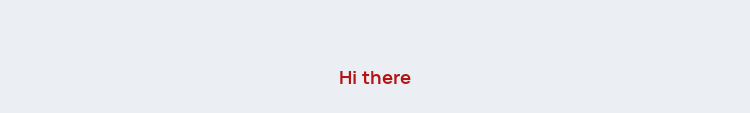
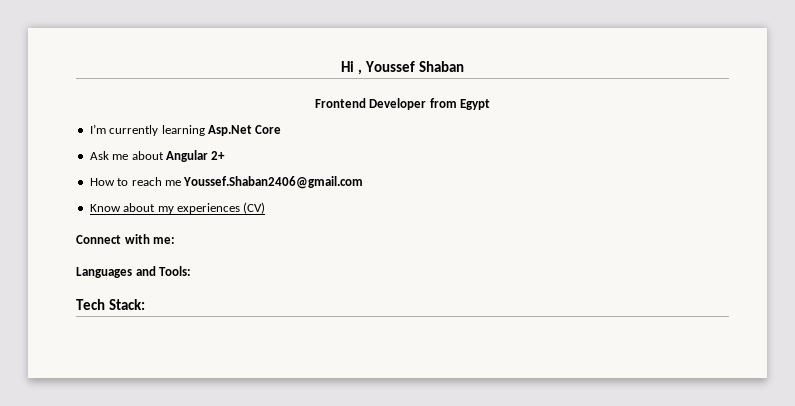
[361,71,411,84] there -> [358,61,464,75] [314,98,491,110] [89,124,282,136] [89,150,226,162] [89,176,364,189] [89,202,266,214] [76,234,176,244] [76,266,192,278] [76,299,145,310] , Youssef Shaban // Frontend Developer from Egypt // I’m currently learning Asp.Net Core // Ask me about Angular 2+ // How to reach me Youssef.Shaban2406@gmail.com // Know about my experiences (CV) // Connect with me: // Languages and Tools: // Tech Stack:

